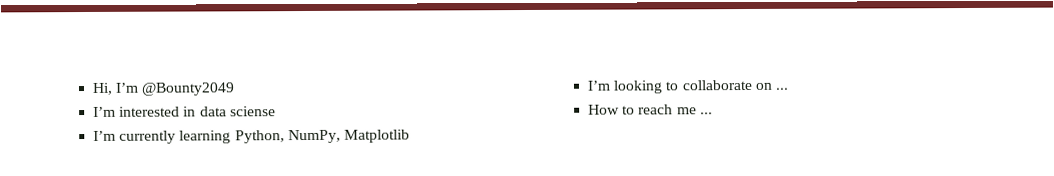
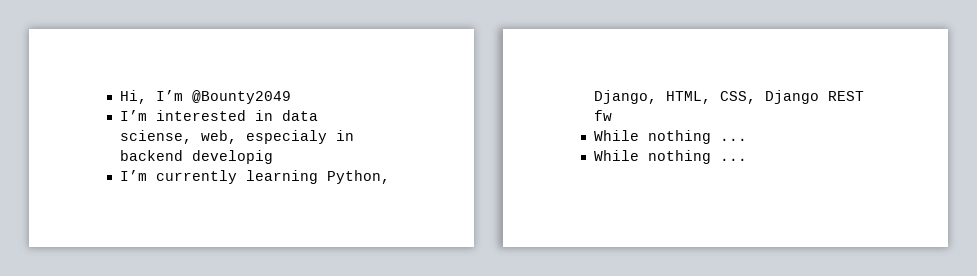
[229,106,276,117] [93,129,410,144] [587,79,789,94] [588,104,697,115] sciense // I’m currently learning Python, NumPy, Matplotlib // I’m looking to collaborate on ... // How to reach me -> [119,130,354,144] [119,150,273,164] [119,170,390,184] [593,90,864,104] [593,110,612,121] [593,130,747,144] [593,150,711,164] sciense, web, especialy in backend developig // I’m currently learning Python, Django, HTML, CSS, Django REST fw // While nothing ... // While nothing

